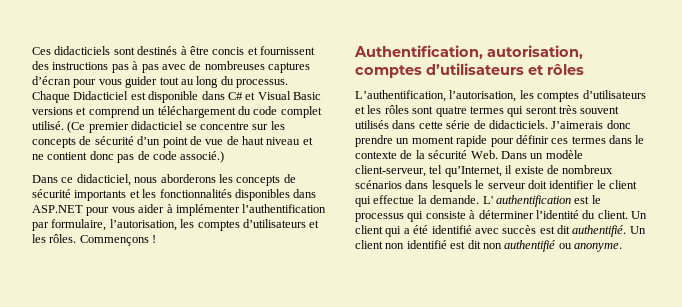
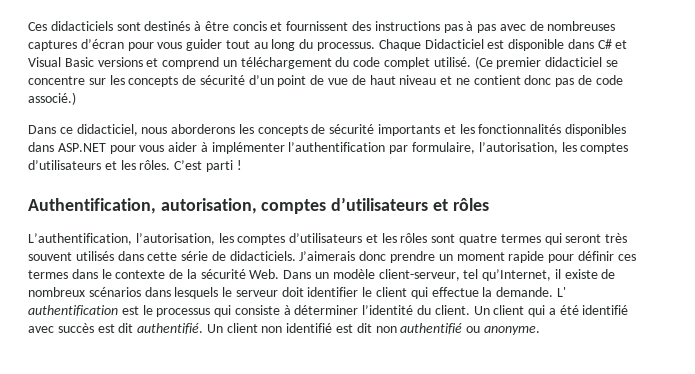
[79,235,149,246] Commençons -> [174,160,233,172] C’est parti

